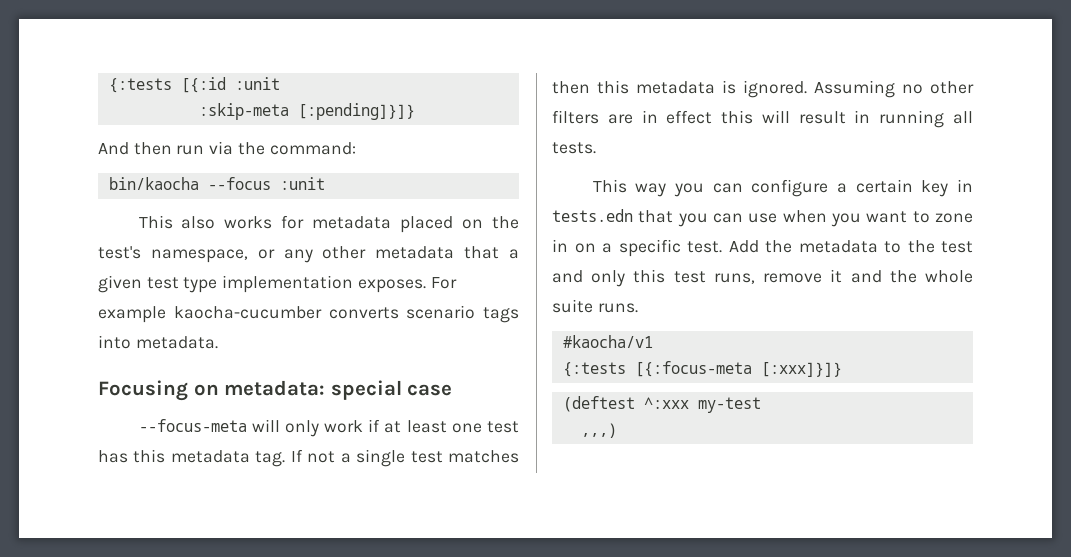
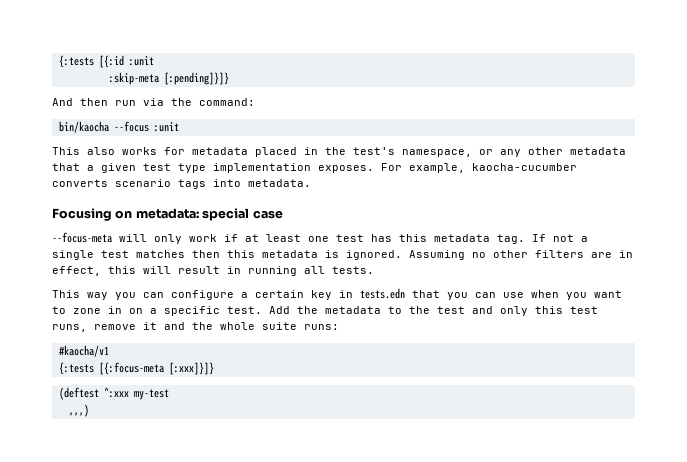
[462,219,484,229] on -> [304,147,318,155] in
[98,306,166,323] example -> [409,163,465,173] example,
[666,110,713,124] effect -> [52,266,101,276] effect,
[597,303,638,313] runs. -> [304,324,339,330] runs:

